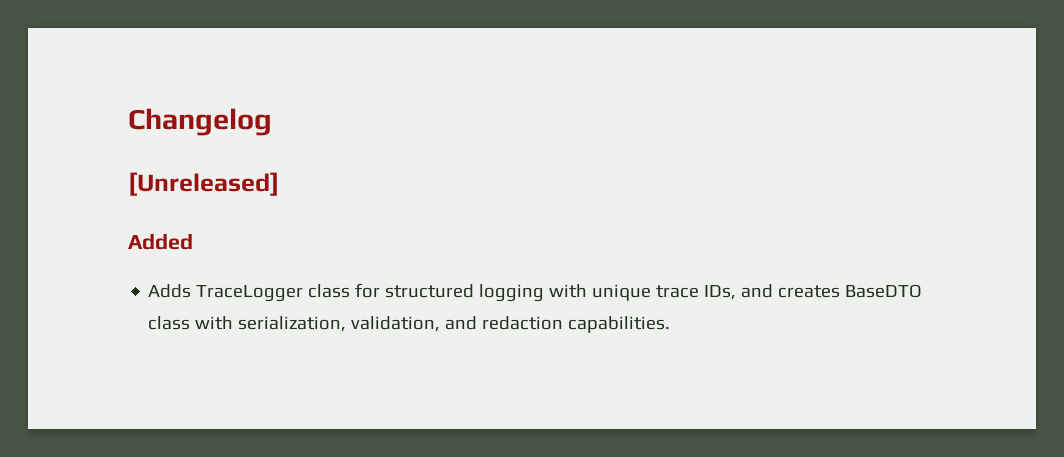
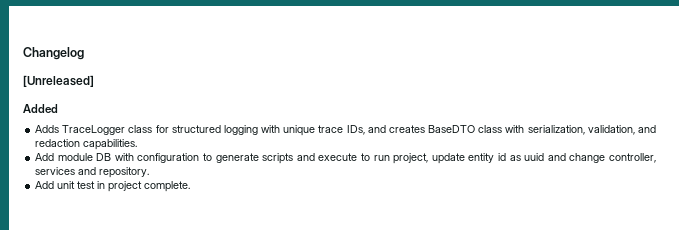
(671, 324) none -> [35,153,657,164] [35,167,150,178] [35,181,191,192] // Add module DB with configuration to generate scripts and execute to run project, update entity id as uuid and change controller, services and repository. // Add unit test in project complete.

